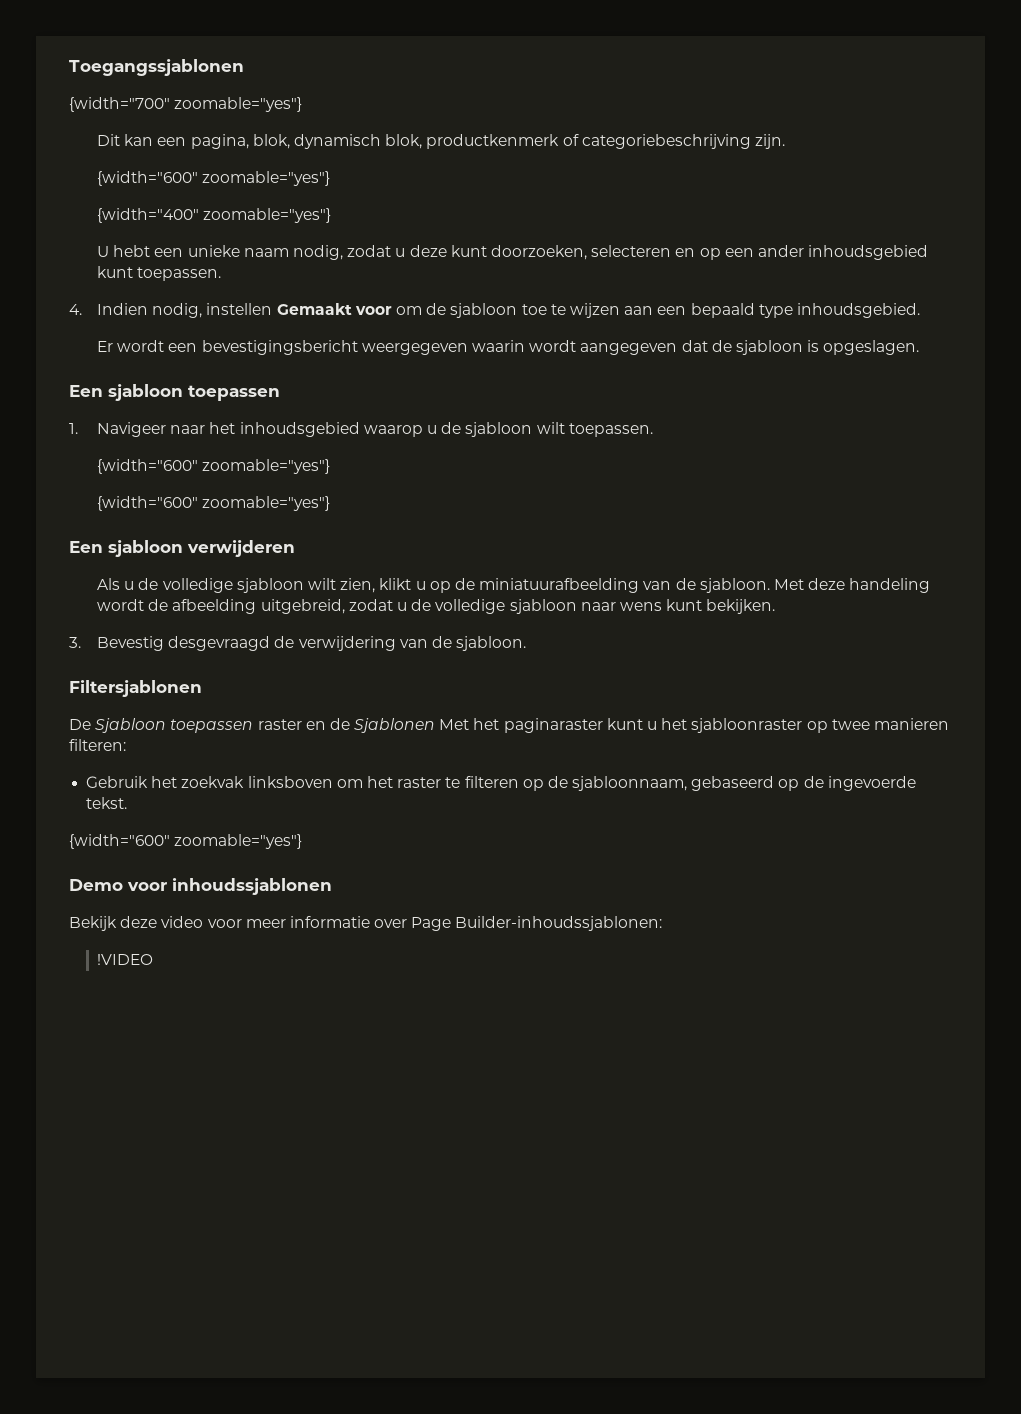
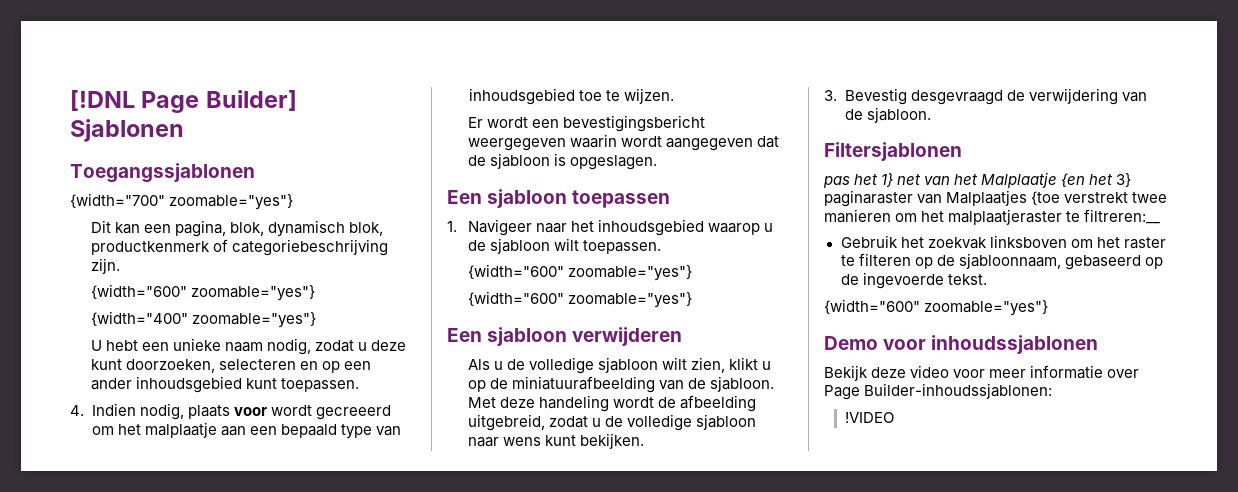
(69, 67) none -> [70,90,297,113] [70,119,184,142] [!DNL Page Builder] Sjablonen //
[206,303,920,318] instellen Gemaakt voor om de sjabloon toe te wijzen aan een bepaald type inhoudsgebied. -> [187,405,391,420] [91,422,401,439] [468,88,674,105] plaats voor wordt gecreeerd om het malplaatje aan een bepaald type van inhoudsgebied toe te wijzen.
[69,718,949,733] [69,739,126,751] De Sjabloon toepassen raster en de Sjablonen Met het paginaraster kunt u het sjabloonraster op twee manieren filteren: -> [823,172,1132,188] [824,190,1168,207] [824,209,1161,225] pas het 1} net van het Malplaatje {en het 3} paginaraster van Malplaatjes {toe verstrekt twee manieren om het malplaatjeraster te filtreren:__

